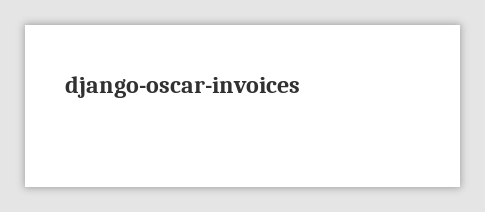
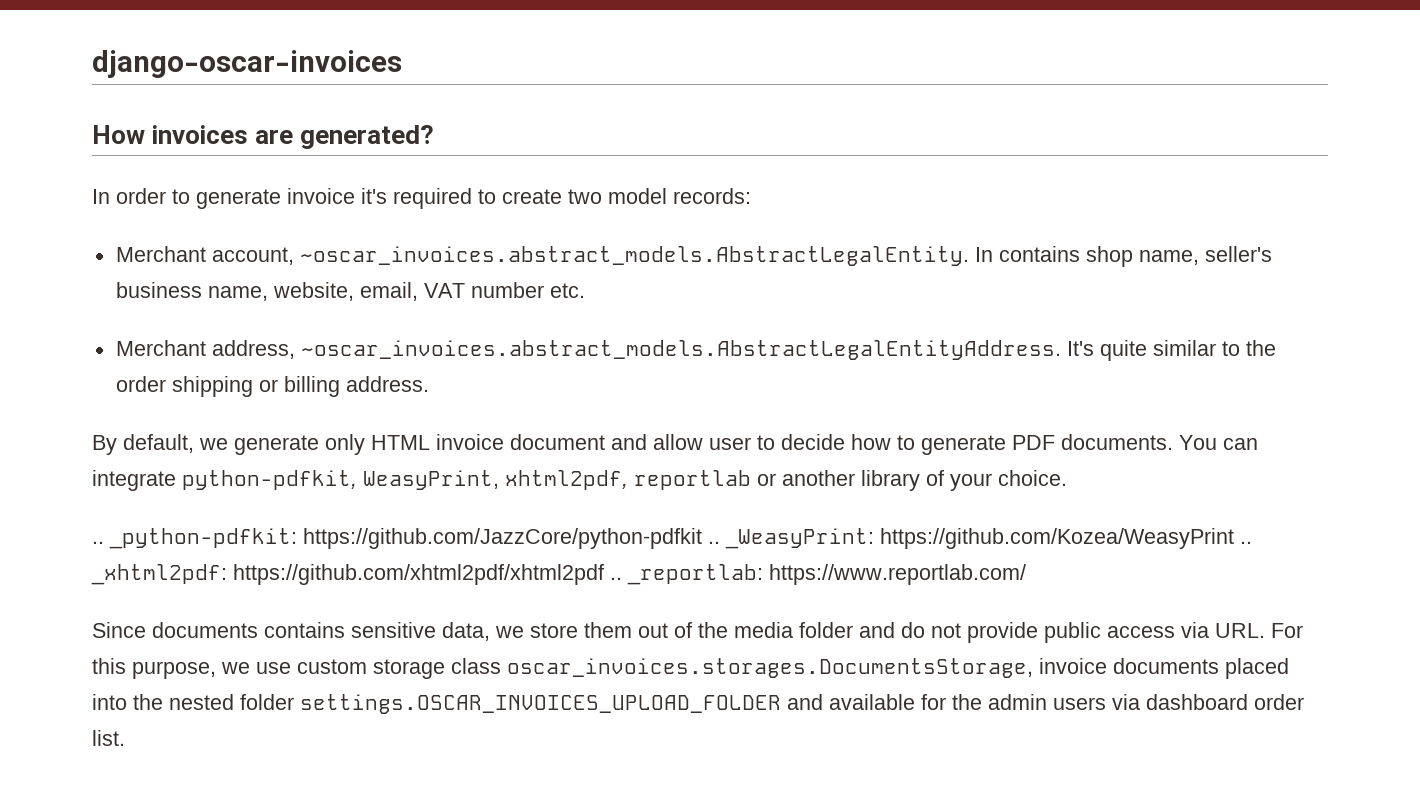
(300, 87) none -> [92,125,435,149] [92,188,751,209] [115,246,1272,267] [115,282,585,301] [115,340,1276,361] [115,376,429,397] [92,434,1258,455] [92,470,1067,491] [92,528,1252,549] [91,564,1026,585] [92,622,1303,643] [92,658,1289,679] [92,694,1304,714] [92,730,125,746] // How invoices are generated? // In order to generate invoice it's required to create two model records: // Merchant account, ~oscar_invoices.abstract_models.AbstractLegalEntity. In contains shop name, seller's business name, website, email, VAT number etc. // Merchant address, ~oscar_invoices.abstract_models.AbstractLegalEntityAddress. It's quite similar to the order shipping or billing address. // By default, we generate only HTML invoice document and allow user to decide how to generate PDF documents. You can integrate python-pdfkit, WeasyPrint, xhtml2pdf, reportlab or another library of your choice. // .. _python-pdfkit: https://github.com/JazzCore/python-pdfkit .. _WeasyPrint: https://github.com/Kozea/WeasyPrint .. _xhtml2pdf: https://github.com/xhtml2pdf/xhtml2pdf .. _reportlab: https://www.reportlab.com/ // Since documents contains sensitive data, we store them out of the media folder and do not provide public access via URL. For this purpose, we use custom storage class oscar_invoices.storages.DocumentsStorage, invoice documents placed into the nested folder settings.OSCAR_INVOICES_UPLOAD_FOLDER and available for the admin users via dashboard order list.

